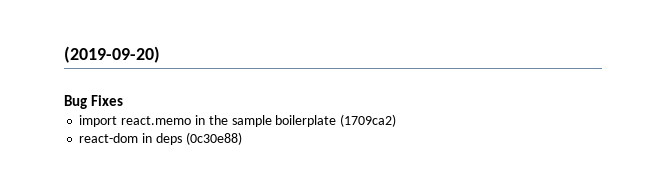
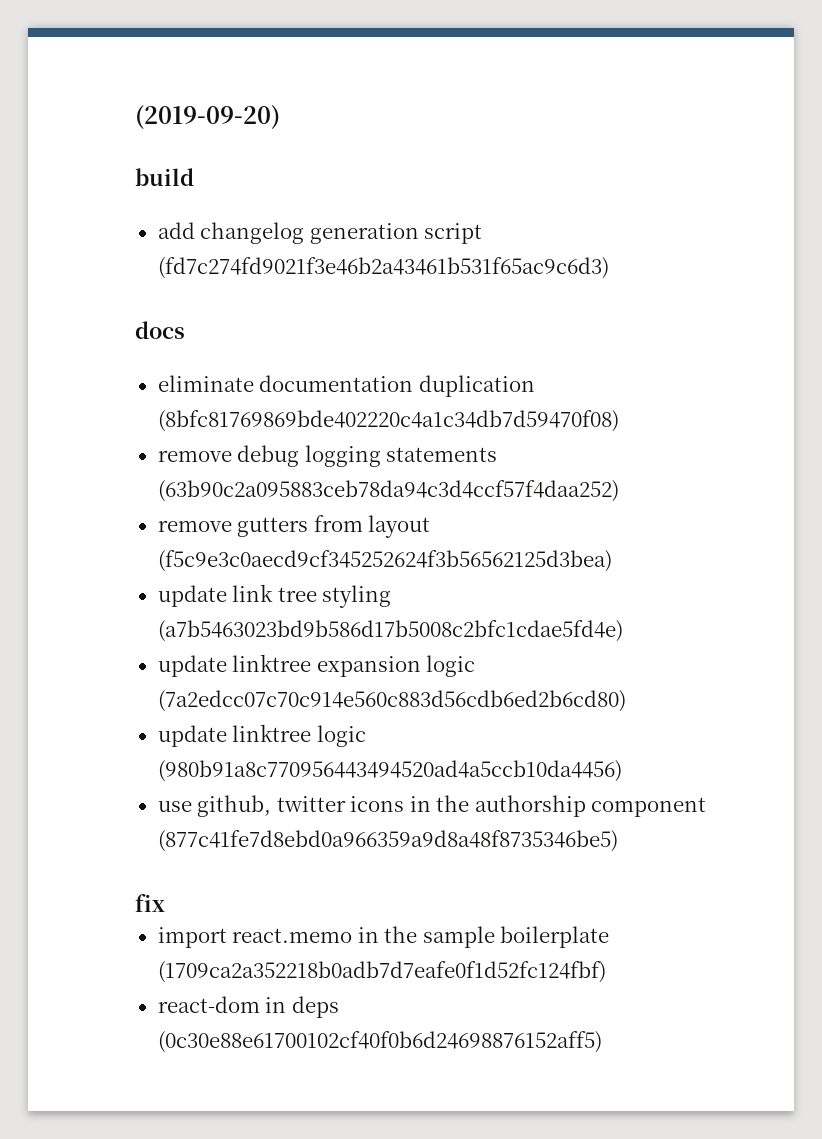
[64,95,124,109] Bug Fixes -> [135,168,194,186] [157,222,483,244] [157,257,609,279] [135,321,185,339] [157,375,535,397] [157,410,619,432] [157,445,498,467] [157,480,619,502] [157,515,431,538] [157,550,612,572] [157,584,392,608] [157,620,623,642] [157,654,476,677] [157,690,626,712] [157,724,366,747] [157,760,622,782] [157,795,707,817] [157,830,618,852] [135,894,165,912] build // add changelog generation script (fd7c274fd9021f3e46b2a43461b531f65ac9c6d3) // docs // eliminate documentation duplication (8bfc81769869bde402220c4a1c34db7d59470f08) // remove debug logging statements (63b90c2a095883ceb78da94c3d4ccf57f4daa252) // remove gutters from layout (f5c9e3c0aecd9cf345252624f3b56562125d3bea) // update link tree styling (a7b5463023bd9b586d17b5008c2bfc1cdae5fd4e) // update linktree expansion logic (7a2edcc07c70c914e560c883d56cdb6ed2b6cd80) // update linktree logic (980b91a8c770956443494520ad4a5ccb10da4456) // use github, twitter icons in the authorship component (877c41fe7d8ebd0a966359a9d8a48f8735346be5) // fix
[340,114,397,127] (1709ca2) -> [157,961,606,983] (1709ca2a352218b0adb7d7eafe0f1d52fc124fbf)
[185,132,242,145] (0c30e88) -> [157,1031,602,1053] (0c30e88e61700102cf40f0b6d24698876152aff5)

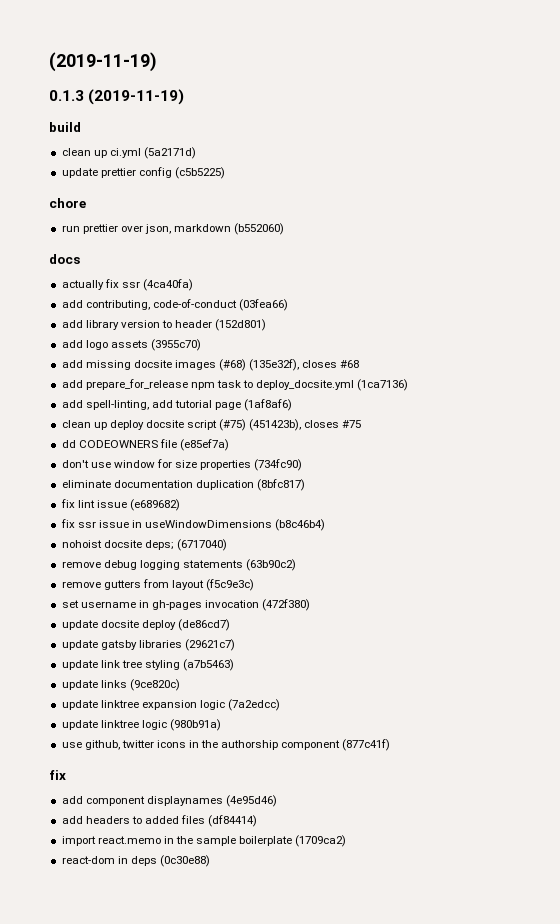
[135,104,280,129] [135,168,194,186] [157,222,483,244] [157,257,609,279] [135,321,185,339] [157,375,535,397] [157,410,619,432] (2019-09-20) // build // add changelog generation script (fd7c274fd9021f3e46b2a43461b531f65ac9c6d3) // docs // eliminate documentation duplication (8bfc81769869bde402220c4a1c34db7d59470f08) -> [49,52,157,72] [49,89,185,105] [49,122,81,132] [61,147,196,159] [61,167,225,179] [49,198,86,208] [61,223,285,235] [49,254,80,264] [61,279,193,291] [61,299,288,311] [61,319,267,331] [61,339,201,351] [61,359,360,371] [61,379,409,391] [61,399,293,411] [61,419,362,431] [61,439,229,451] [61,459,303,471] [61,479,305,491] [60,499,180,511] [60,519,326,531] [61,539,227,551] (2019-11-19) // 0.1.3 (2019-11-19) // build // clean up ci.yml (5a2171d) // update prettier config (c5b5225) // chore // run prettier over json, markdown (b552060) // docs // actually fix ssr (4ca40fa) // add contributing, code-of-conduct (03fea66) // add library version to header (152d801) // add logo assets (3955c70) // add missing docsite images (#68) (135e32f), closes #68 // add prepare_for_release npm task to deploy_docsite.yml (1ca7136) // add spell-linting, add tutorial page (1af8af6) // clean up deploy docsite script (#75) (451423b), closes #75 // dd CODEOWNERS file (e85ef7a) // don't use window for size properties (734fc90) // eliminate documentation duplication (8bfc817) // fix lint issue (e689682) // fix ssr issue in useWindowDimensions (b8c46b4) // nohoist docsite deps; (6717040)
[157,480,619,502] (63b90c2a095883ceb78da94c3d4ccf57f4daa252) -> [246,559,297,571] (63b90c2)
[157,550,612,572] (f5c9e3c0aecd9cf345252624f3b56562125d3bea) -> [206,579,255,591] [61,599,311,611] [61,619,230,631] [61,639,235,651] (f5c9e3c) // set username in gh-pages invocation (472f380) // update docsite deploy (de86cd7) // update gatsby libraries (29621c7)
[157,620,623,642] (a7b5463023bd9b586d17b5008c2bfc1cdae5fd4e) -> [183,659,235,671] [61,679,180,691] (a7b5463) // update links (9ce820c)
[157,690,626,712] (7a2edcc07c70c914e560c883d56cdb6ed2b6cd80) -> [228,699,281,711] (7a2edcc)
[157,760,622,782] (980b91a8c770956443494520ad4a5ccb10da4456) -> [169,719,221,731] (980b91a)
[157,830,618,852] [135,894,165,912] (877c41fe7d8ebd0a966359a9d8a48f8735346be5) // fix -> [342,739,391,751] [49,770,66,780] [61,795,277,807] [61,815,258,827] (877c41f) // fix // add component displaynames (4e95d46) // add headers to added files (df84414)
[157,961,606,983] (1709ca2a352218b0adb7d7eafe0f1d52fc124fbf) -> [295,835,347,847] (1709ca2)
[157,1031,602,1053] (0c30e88e61700102cf40f0b6d24698876152aff5) -> [159,855,210,867] (0c30e88)

